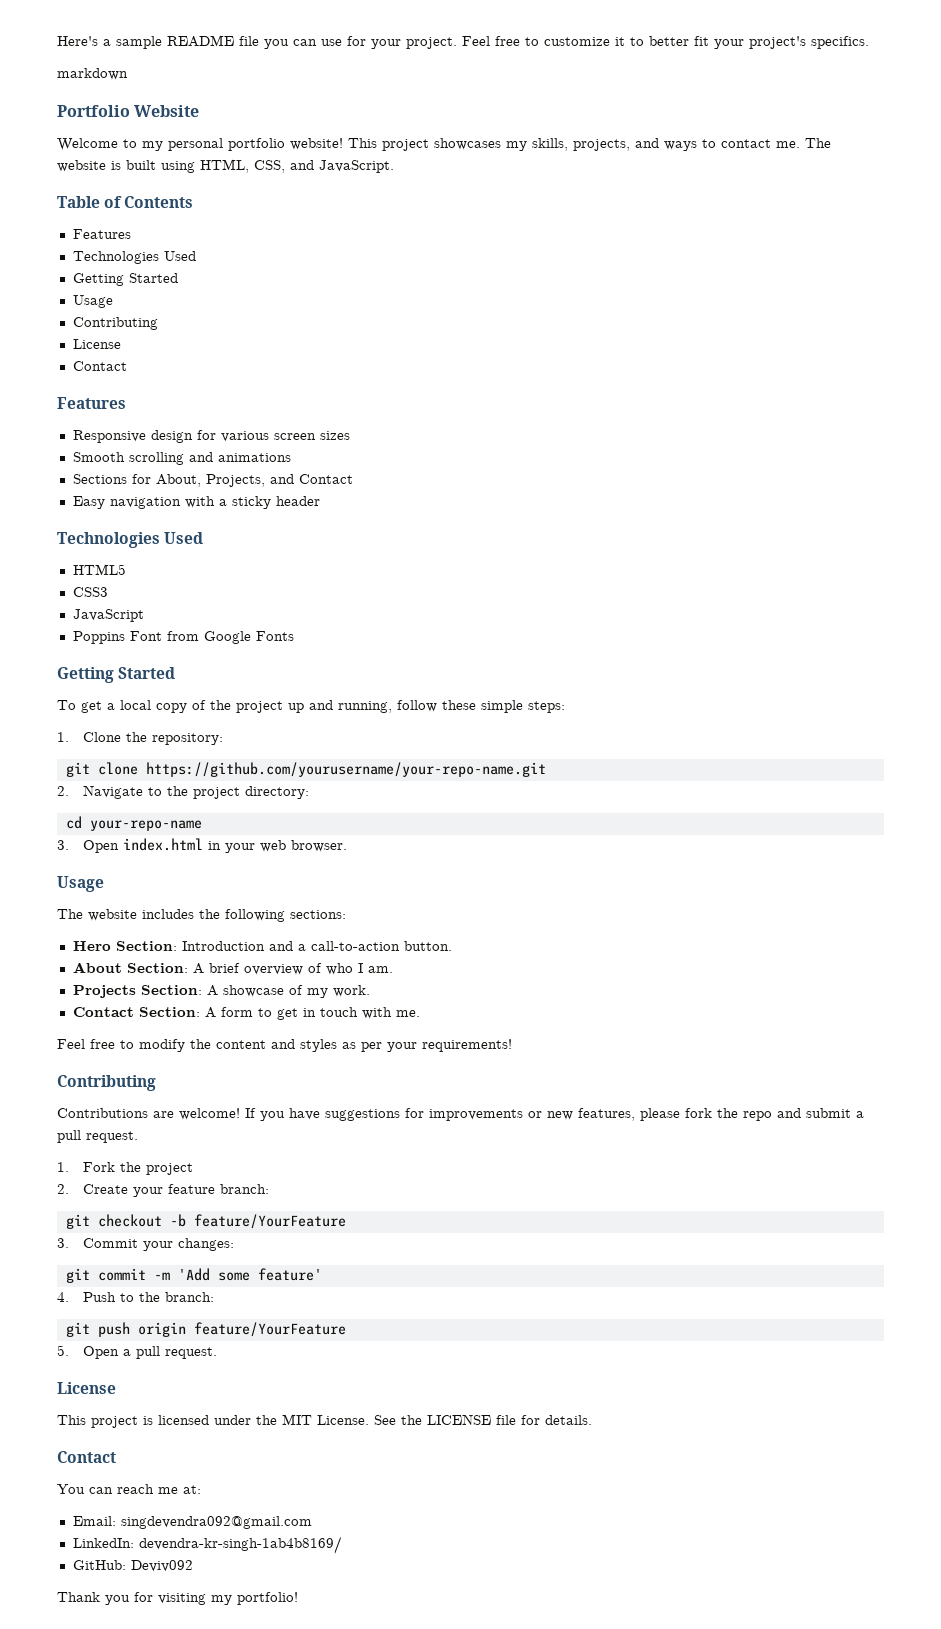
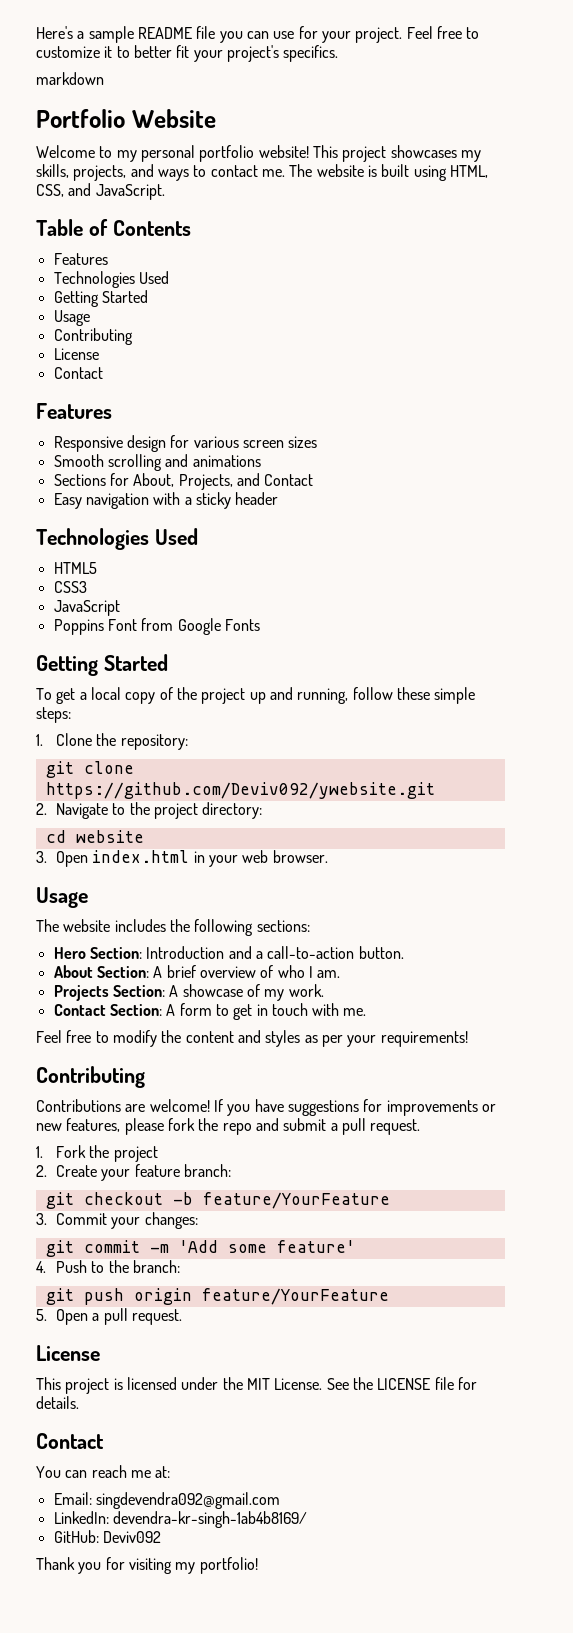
[145,762,546,777] https://github.com/yourusername/your-repo-name.git -> [45,782,435,799] https://github.com/Deviv092/ywebsite.git
[89,820,202,831] your-repo-name -> [75,830,144,843] website

